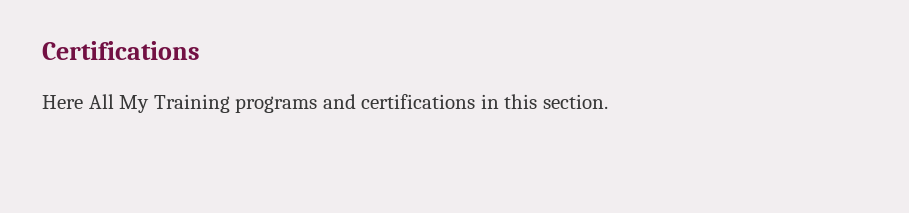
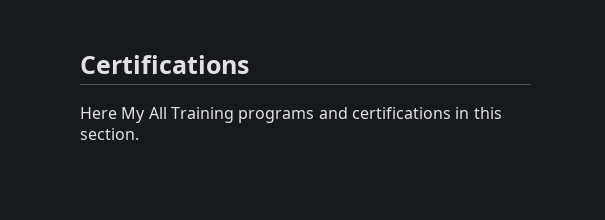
[88,94,150,113] All My -> [121,107,167,123] My All

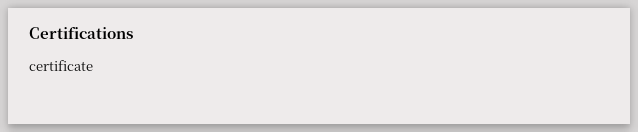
[80,107,502,123] [80,128,139,140] Here My All Training programs and certifications in this section. -> [29,60,93,71] certificate

